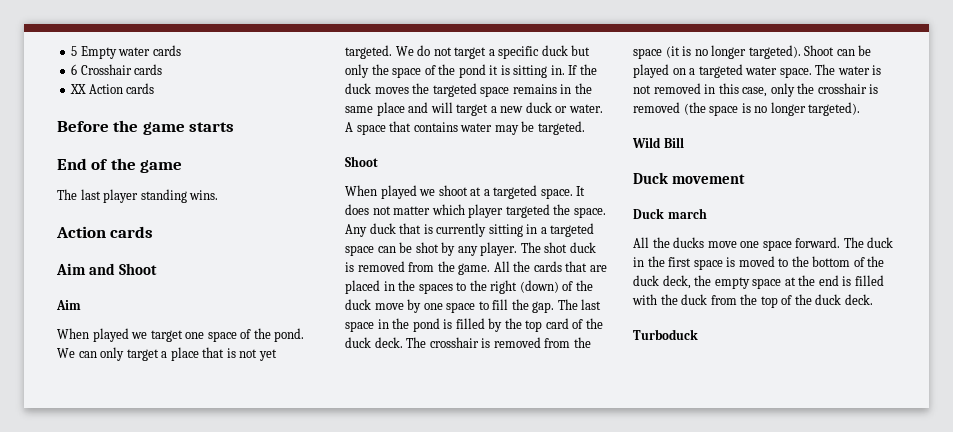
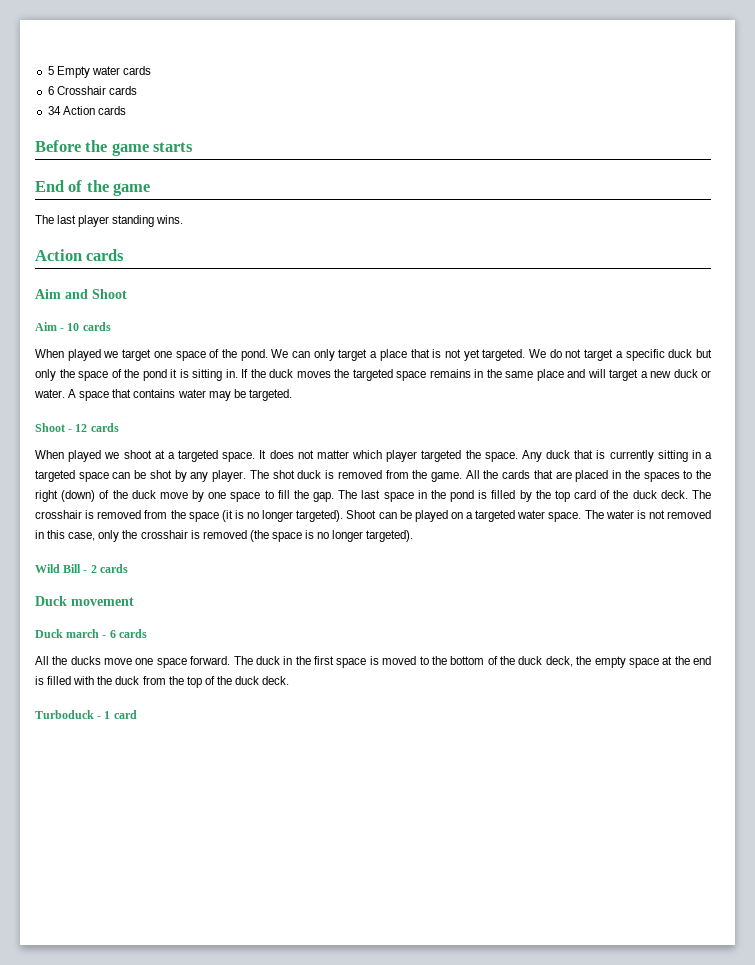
[70,84,87,94] XX -> [47,106,61,115] 34
(81, 305) none -> [60,322,111,331] - 10 cards
(378, 161) none -> [68,423,119,432] - 12 cards
(684, 142) none -> [83,564,128,573] - 2 cards
(707, 213) none -> [102,629,147,638] - 6 cards
(698, 334) none -> [97,710,137,719] - 1 card

